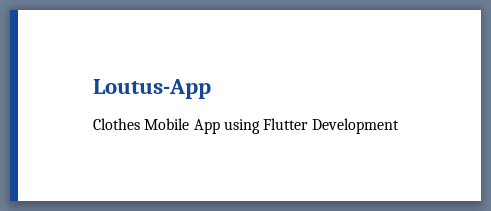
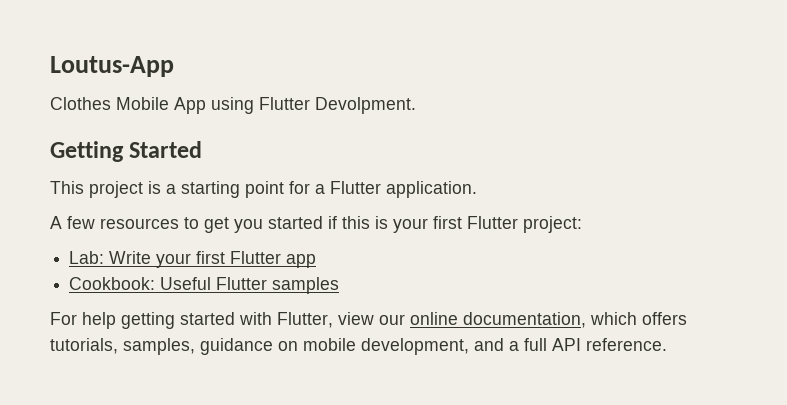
[311,118,399,134] Development -> [315,97,416,114] [50,141,203,162] [50,181,477,198] [50,216,582,233] [69,251,317,268] [69,277,340,294] [50,312,687,329] [50,338,667,355] Devolpment. // Getting Started // This project is a starting point for a Flutter application. // A few resources to get you started if this is your first Flutter project: // Lab: Write your first Flutter app // Cookbook: Useful Flutter samples // For help getting started with Flutter, view our online documentation, which offers tutorials, samples, guidance on mobile development, and a full API reference.

